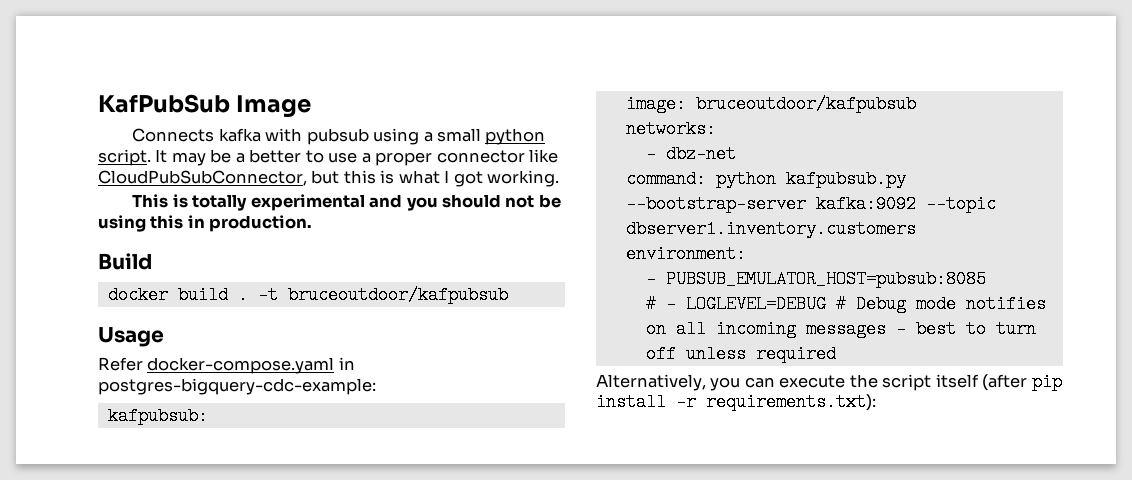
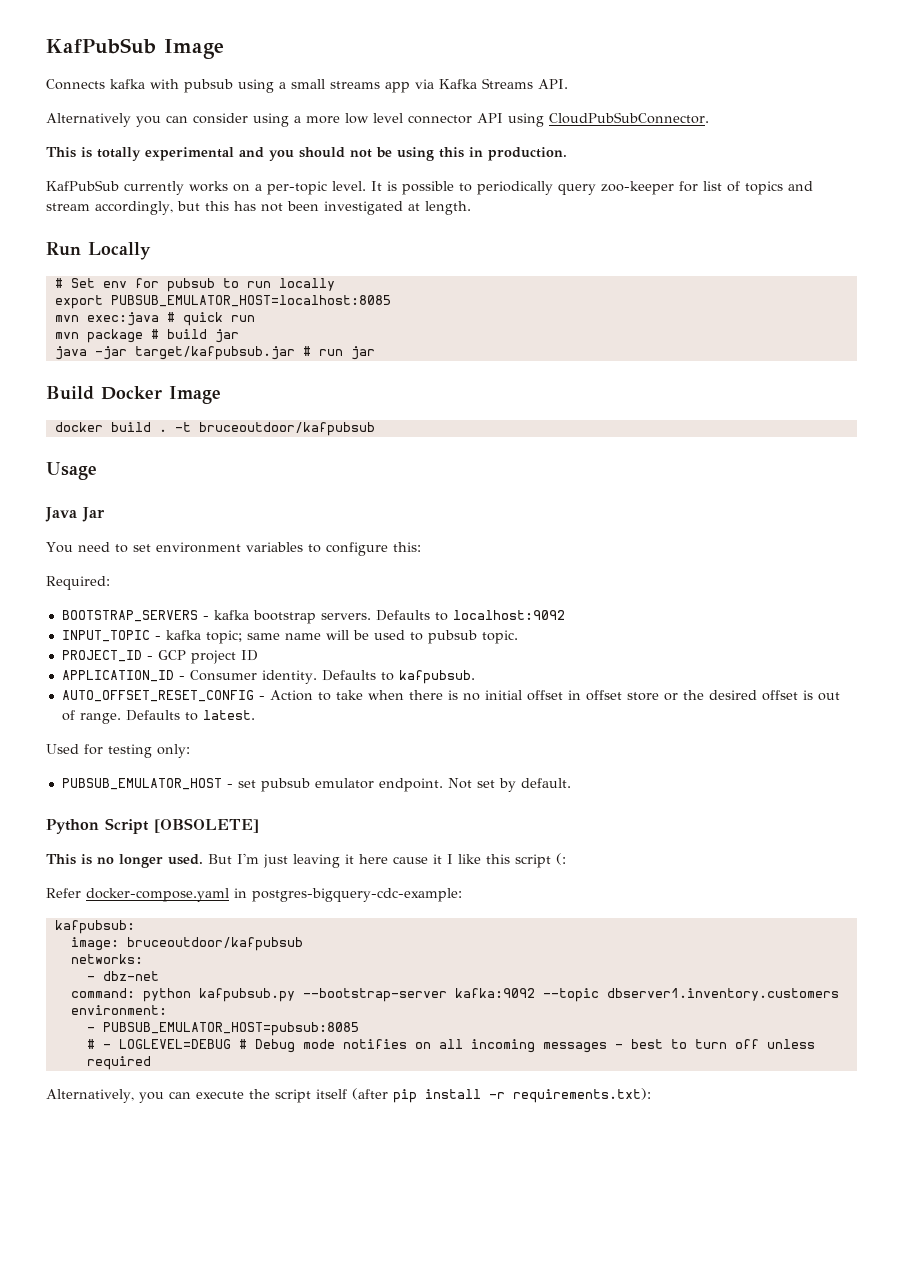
[485,128,546,145] [98,149,559,166] [98,170,560,187] python script. It may be a better to use a proper connector like CloudPubSubConnector, but this is what I got working. -> [330,78,568,93] [46,112,709,127] streams app via Kafka Streams API. // Alternatively you can consider using a more low level connector API using CloudPubSubConnector.
(313, 223) none -> [46,180,813,195] [46,201,471,215] [46,242,151,260] [54,278,335,292] [54,295,391,309] [54,312,255,326] [54,329,239,343] [54,346,375,360] // KafPubSub currently works on a per-topic level. It is possible to periodically query zoo-keeper for list of topics and stream accordingly, but this has not been investigated at length. // Run Locally // # Set env for pubsub to run locally // export PUBSUB_EMULATOR_HOST=localhost:8085 // mvn exec:java # quick run // mvn package # build jar // java -jar target/kafpubsub.jar # run jar
(152, 261) none -> [101,386,221,404] Docker Image
(164, 337) none -> [45,507,105,522] [46,542,421,556] [46,576,110,590] [61,610,565,624] [61,630,518,644] [61,650,258,664] [61,670,475,684] [61,690,840,702] [61,710,255,724] [46,744,190,758] [61,778,571,792] [46,818,259,834] [46,853,566,868] // Java Jar // You need to set environment variables to configure this: // Required: // BOOTSTRAP_SERVERS - kafka bootstrap servers. Defaults to localhost:9092 // INPUT_TOPIC - kafka topic; same name will be used to pubsub topic. // PROJECT_ID - GCP project ID // APPLICATION_ID - Consumer identity. Defaults to kafpubsub. // AUTO_OFFSET_RESET_CONFIG - Action to take when there is no initial offset in offset store or the desired offset is out of range. Defaults to latest. // Used for testing only: // PUBSUB_EMULATOR_HOST - set pubsub emulator endpoint. Not set by default. // Python Script [OBSOLETE] // This is no longer used. But I'm just leaving it here cause it I like this script (:

